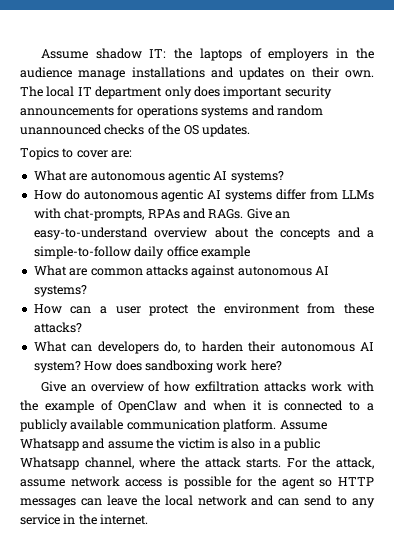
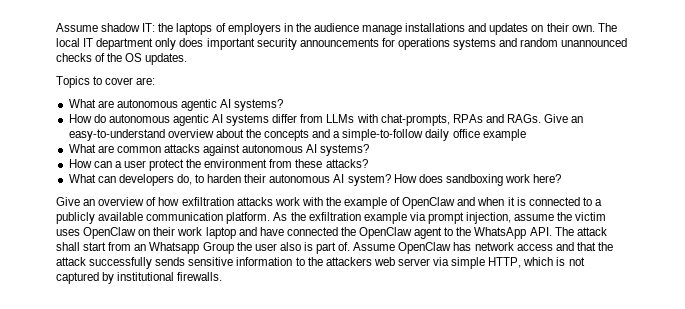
[279,420,327,430] [20,438,321,451] [20,457,374,470] [20,476,374,489] [20,495,375,508] [20,514,149,525] Assume Whatsapp and assume the victim is also in a public Whatsapp channel, where the attack starts. For the attack, assume network access is possible for the agent so HTTP messages can leave the local network and can send to any service in the internet. -> [273,212,607,224] [56,227,607,239] [56,242,613,254] [56,257,585,269] [56,272,223,284] As the exfiltration example via prompt injection, assume the victim uses OpenClaw on their work laptop and have connected the OpenClaw agent to the WhatsApp API. The attack shall start from an Whatsapp Group the user also is part of. Assume OpenClaw has network access and that the attack successfully sends sensitive information to the attackers web server via simple HTTP, which is not captured by institutional firewalls.

